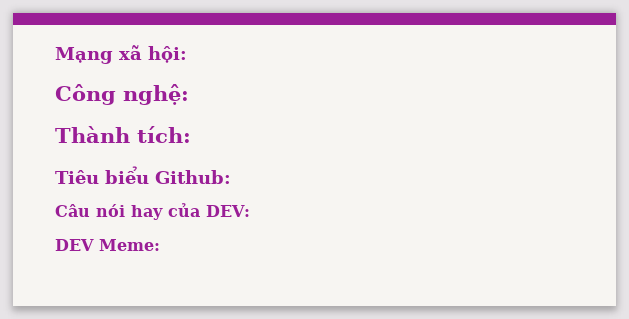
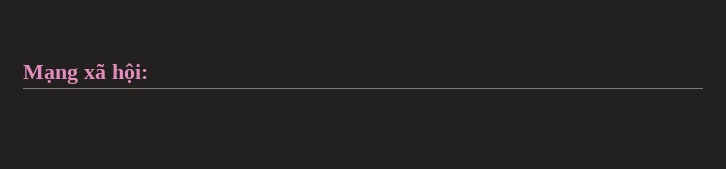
[55,84,189,105] [55,126,191,143] [55,166,231,184] [55,203,250,220] [55,239,160,251] // Công nghệ: // Thành tích: // Tiêu biểu Github: // Câu nói hay của DEV: // DEV Meme: -> (148, 73) none

